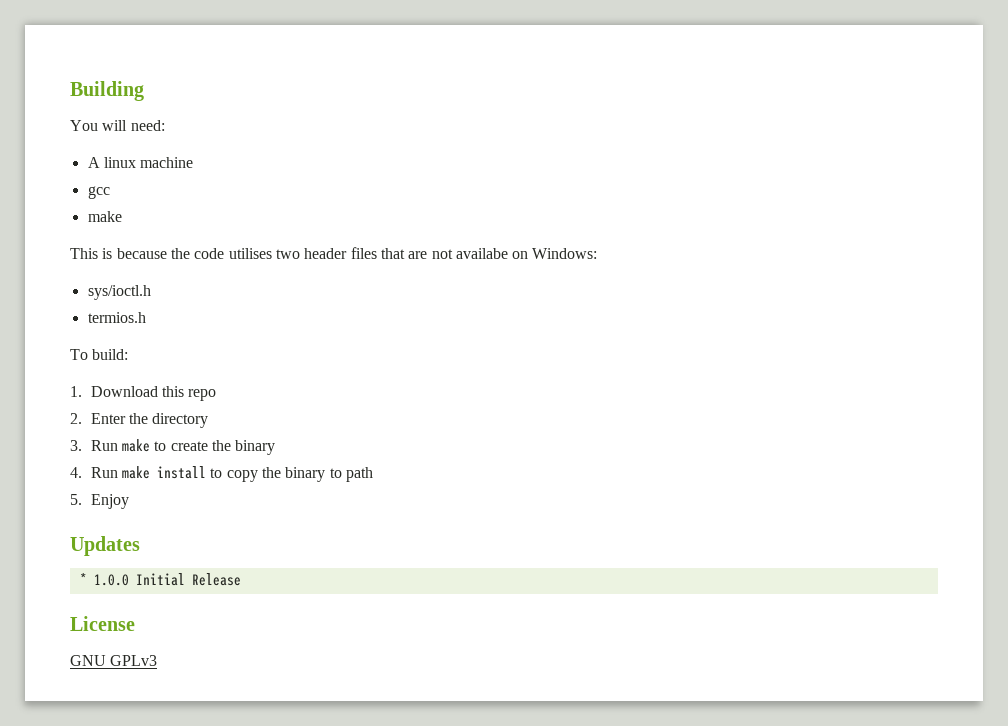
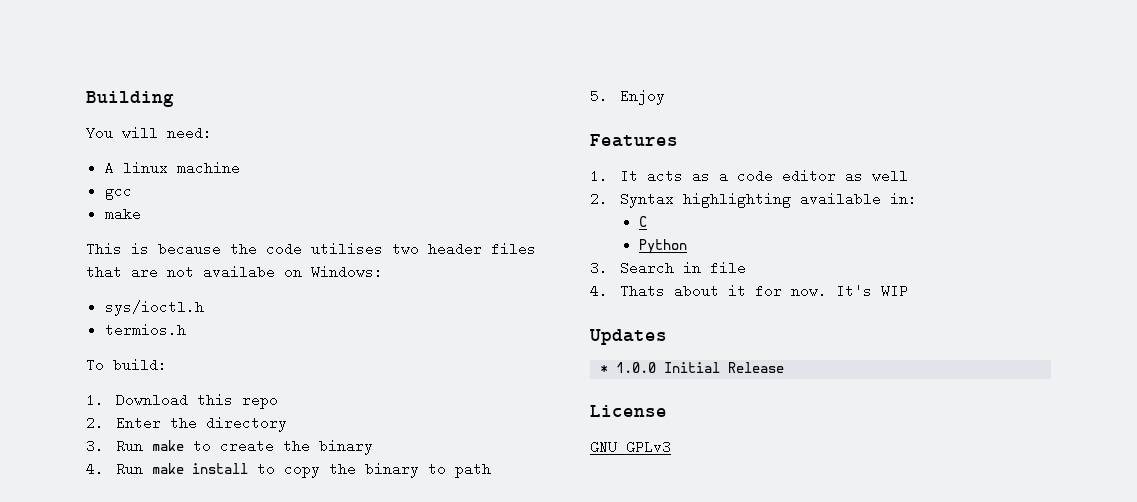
(129, 501) none -> [590,134,678,147] [590,169,909,183] [590,192,918,208] [638,216,647,227] [638,239,687,254] [590,261,747,275] [590,284,909,298] // Features // 1. It acts as a code editor as well // 2. Syntax highlighting available in: // C // Python // 3. Search in file // 4. Thats about it for now. It's WIP

